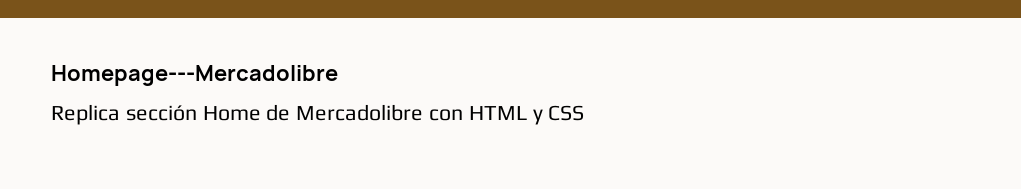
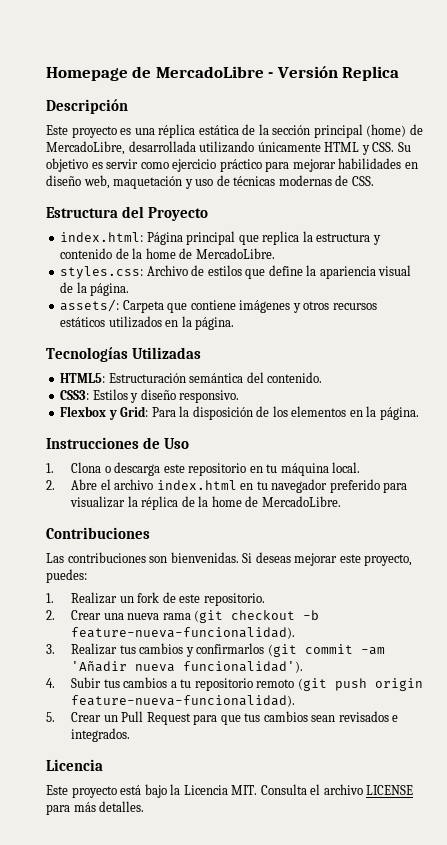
[51,65,338,86] [51,104,585,125] Homepage---Mercadolibre // Replica sección Home de Mercadolibre con HTML y CSS -> [46,66,400,81] [46,99,128,114] [46,124,423,138] [46,141,411,155] [46,158,418,172] [46,175,374,189] [46,206,209,221] [60,231,381,245] [60,248,275,259] [60,265,412,279] [60,282,130,296] [60,299,377,313] [60,316,235,330] [46,347,202,362] [60,372,323,383] [60,389,240,403] [60,406,419,420] [46,437,190,449] [46,462,361,476] [46,479,408,493] [70,496,341,510] [46,527,150,539] [46,552,413,566] [46,569,87,583] [46,592,265,606] [46,610,320,623] [71,627,296,639] [46,643,385,657] [71,661,304,673] [46,677,423,691] [71,695,296,707] [46,711,399,725] [71,728,131,742] [46,759,103,771] [46,784,414,798] [46,801,145,815] Homepage de MercadoLibre - Versión Replica // Descripción // Este proyecto es una réplica estática de la sección principal (home) de MercadoLibre, desarrollada utilizando únicamente HTML y CSS. Su objetivo es servir como ejercicio práctico para mejorar habilidades en diseño web, maquetación y uso de técnicas modernas de CSS. // Estructura del Proyecto // index.html: Página principal que replica la estructura y contenido de la home de MercadoLibre. // styles.css: Archivo de estilos que define la apariencia visual de la página. // assets/: Carpeta que contiene imágenes y otros recursos estáticos utilizados en la página. // Tecnologías Utilizadas // HTML5: Estructuración semántica del contenido. // CSS3: Estilos y diseño responsivo. // Flexbox y Grid: Para la disposición de los elementos en la página. // Instrucciones de Uso // 1. Clona o descarga este repositorio en tu máquina local. // 2. Abre el archivo index.html en tu navegador preferido para visualizar la réplica de la home de MercadoLibre. // Contribuciones // Las contribuciones son bienvenidas. Si deseas mejorar este proyecto, puedes: // 1. Realizar un fork de este repositorio. // 2. Crear una nueva rama (git checkout -b feature-nueva-funcionalidad). // 3. Realizar tus cambios y confirmarlos (git commit -am 'Añadir nueva funcionalidad'). // 4. Subir tus cambios a tu repositorio remoto (git push origin feature-nueva-funcionalidad). // 5. Crear un Pull Request para que tus cambios sean revisados e integrados. // Licencia // Este proyecto está bajo la Licencia MIT. Consulta el archivo LICENSE para más detalles.

